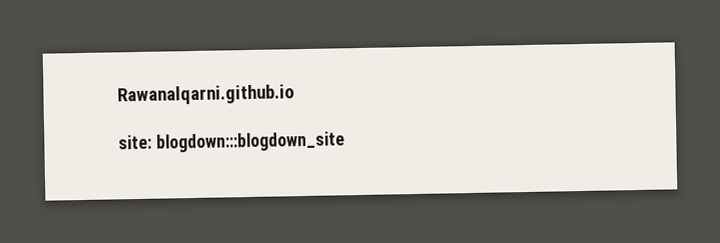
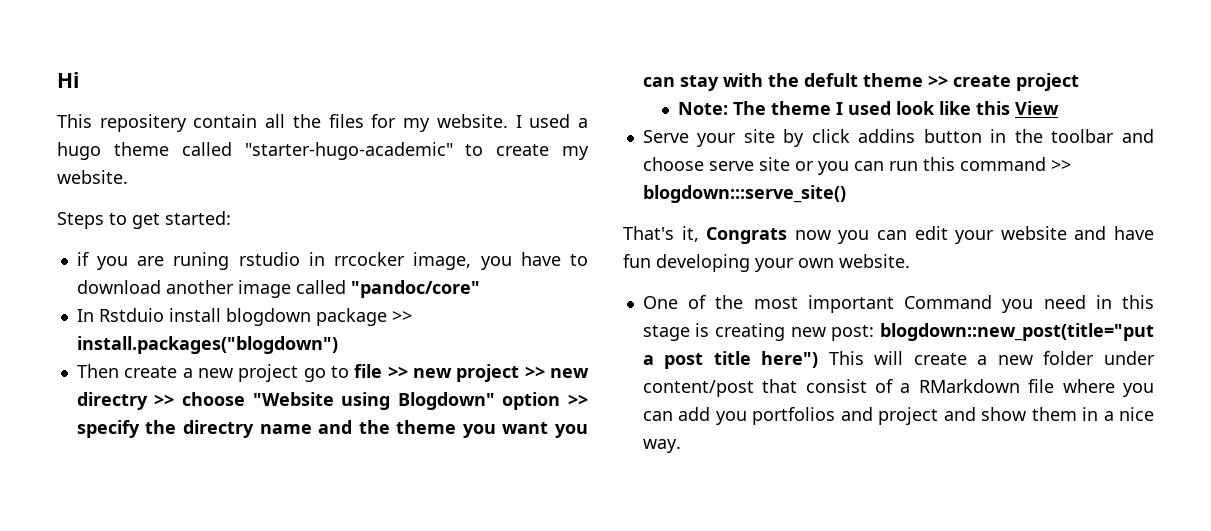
[117,84,295,106] [118,131,345,153] Rawanalqarni.github.io // site: blogdown:::blogdown_site -> [57,72,79,88] [57,114,589,132] [57,142,589,160] [57,170,128,184] [57,211,231,229] [76,252,589,270] [76,280,480,298] [76,308,412,326] [76,336,338,354] [76,364,590,382] [76,392,589,410] [76,420,588,438] [642,73,1079,91] [677,101,1059,115] [642,129,1154,147] [642,157,1071,175] [642,185,846,203] [623,226,1154,244] [623,254,910,272] [642,295,1154,313] [642,323,1154,341] [642,351,1155,369] [642,379,1154,397] [642,407,1154,425] [642,439,681,453] Hi // This repositery contain all the files for my website. I used a hugo theme called "starter-hugo-academic" to create my website. // Steps to get started: // if you are runing rstudio in rrcocker image, you have to download another image called "pandoc/core" // In Rstduio install blogdown package >> install.packages("blogdown") // Then create a new project go to file >> new project >> new directry >> choose "Website using Blogdown" option >> specify the directry name and the theme you want you can stay with the defult theme >> create project // Note: The theme I used look like this View // Serve your site by click addins button in the toolbar and choose serve site or you can run this command >> blogdown:::serve_site() // That's it, Congrats now you can edit your website and have fun developing your own website. // One of the most important Command you need in this stage is creating new post: blogdown::new_post(title="put a post title here") This will create a new folder under content/post that consist of a RMarkdown file where you can add you portfolios and project and show them in a nice way.

